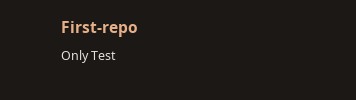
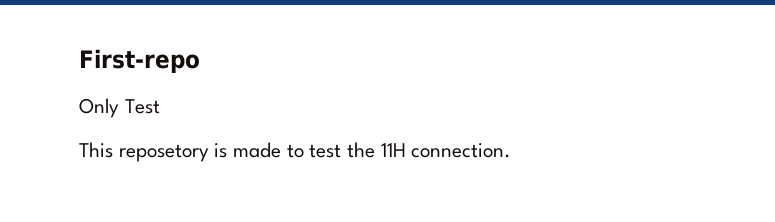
(117, 55) none -> [79,142,512,162] // This reposetory is made to test the 11H connection.

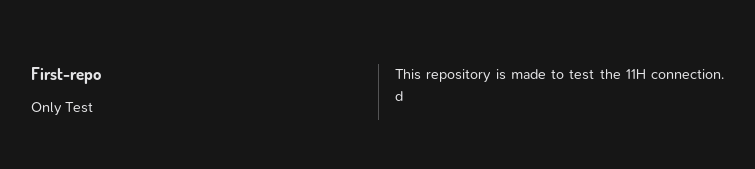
[118,144,209,162] reposetory -> [426,69,492,83] repository
(512, 150) none -> [395,91,403,101] d

